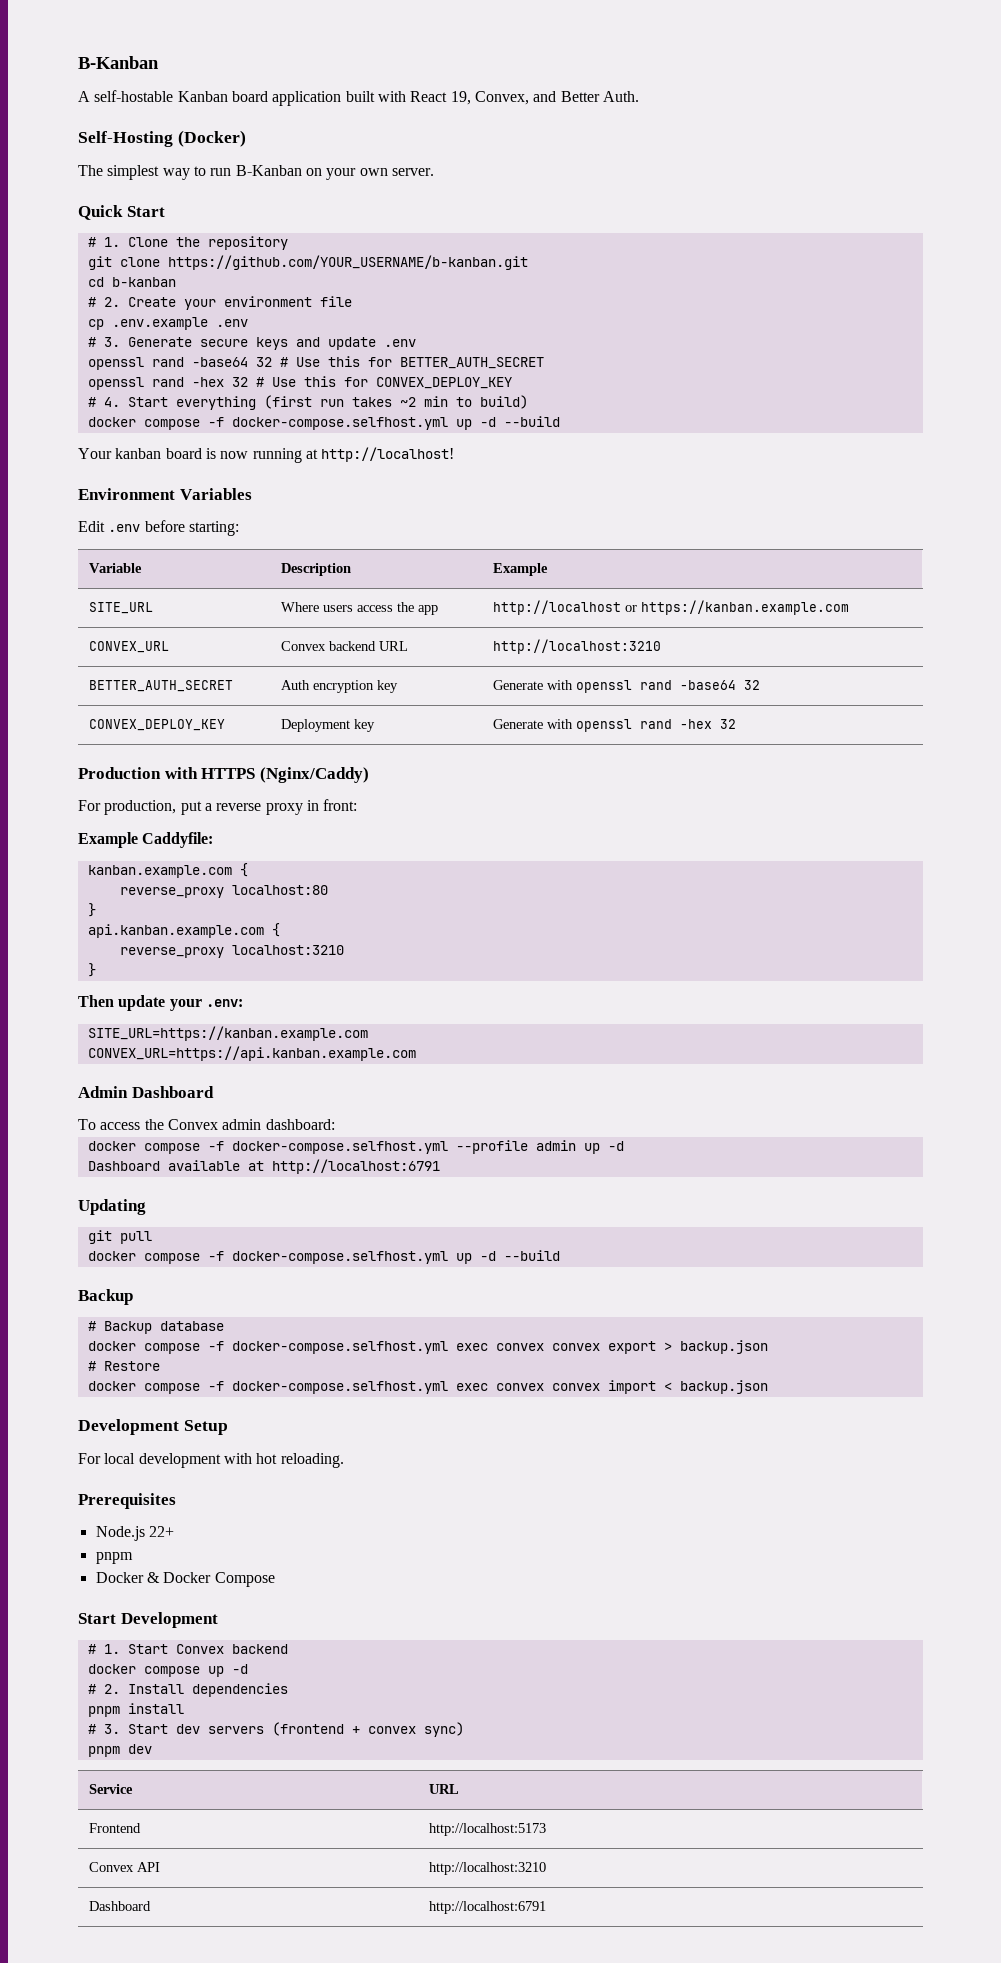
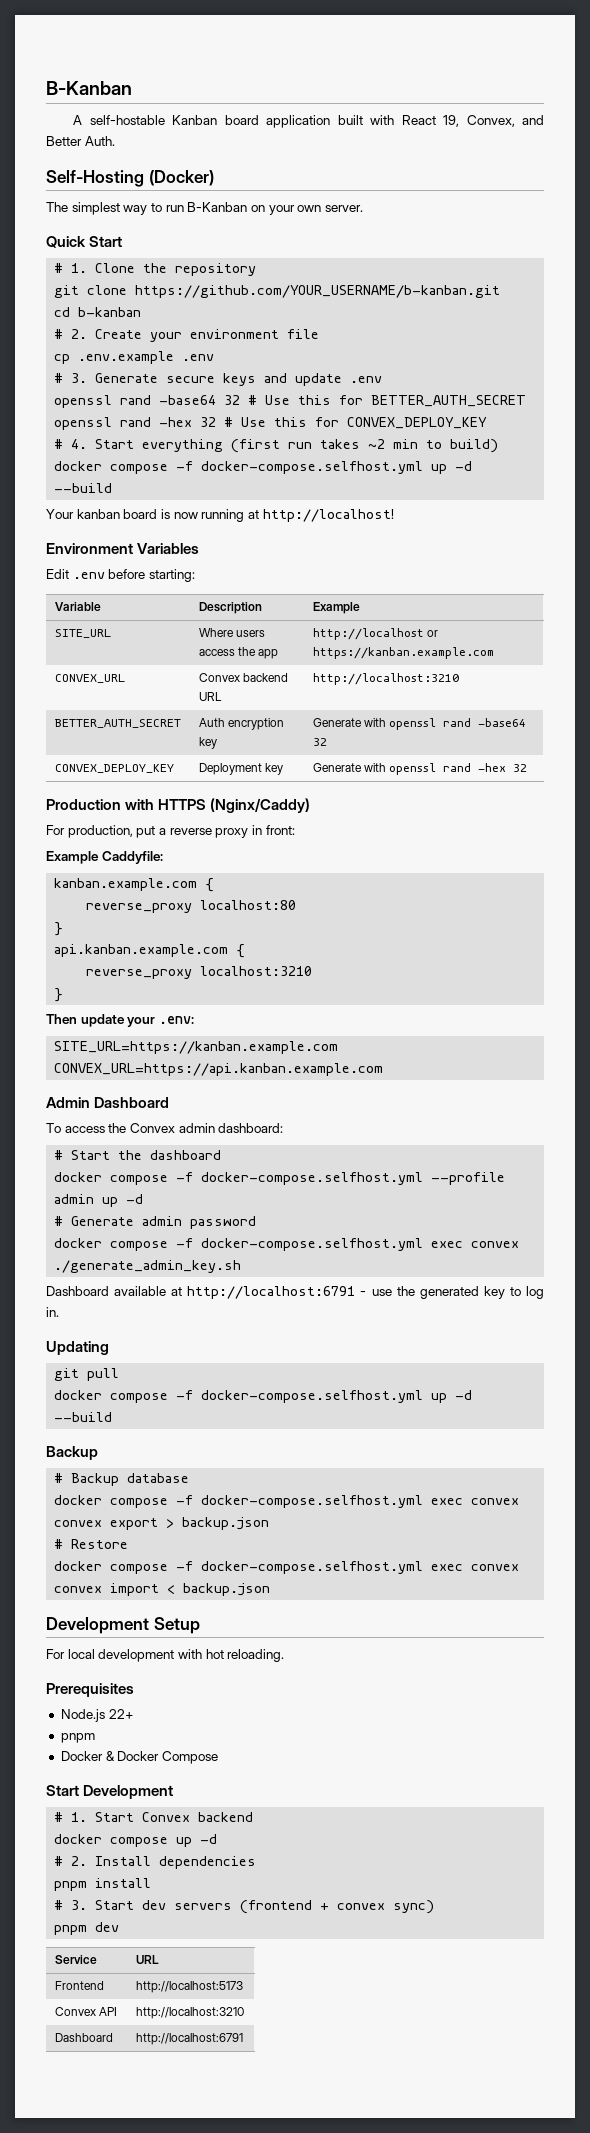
(335, 1124) none -> [54,1150,222,1160] // # Start the dashboard
[87,1159,440,1174] Dashboard available at http://localhost:6791 -> [54,1216,257,1229] [54,1238,520,1251] [54,1260,242,1273] [46,1286,545,1299] [46,1307,59,1317] # Generate admin password // docker compose -f docker-compose.selfhost.yml exec convex ./generate_admin_key.sh // Dashboard available at http://localhost:6791 - use the generated key to log in.

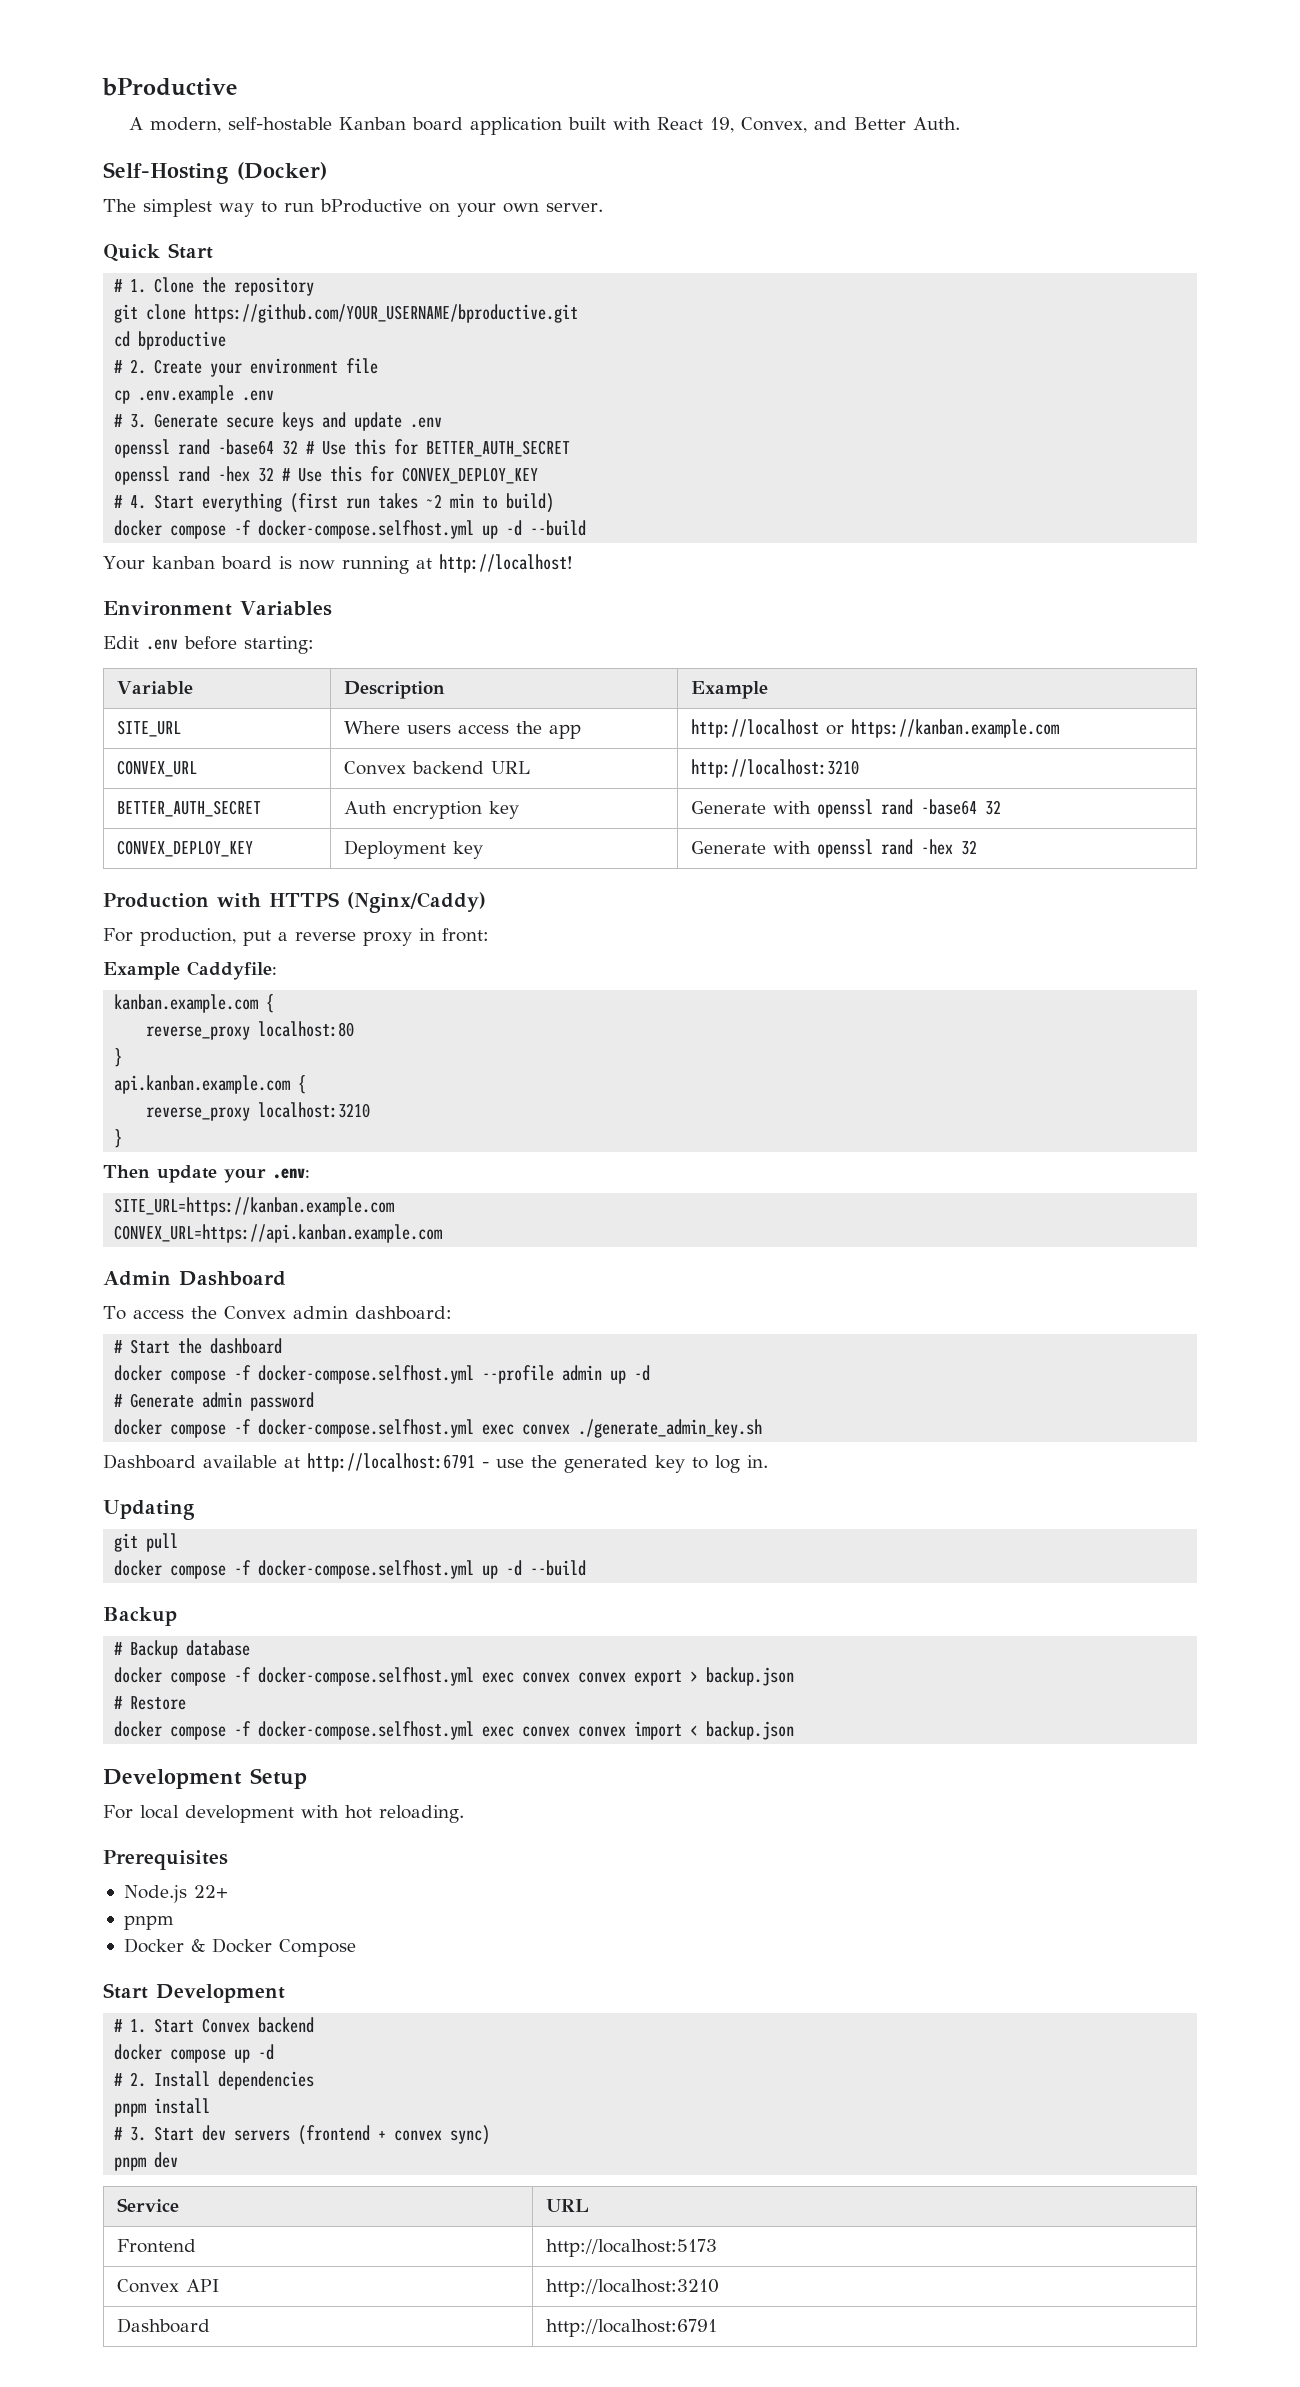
[46,81,132,95] B-Kanban -> [102,78,237,96] bProductive
(83, 120) none -> [150,117,222,133] modern,
[187,202,248,212] B-Kanban -> [320,199,422,213] bProductive
[135,285,501,298] https://github.com/YOUR_USERNAME/b-kanban.git -> [194,304,579,323] https://github.com/YOUR_USERNAME/bproductive.git
[78,307,142,317] b-kanban -> [138,331,227,350] bproductive

